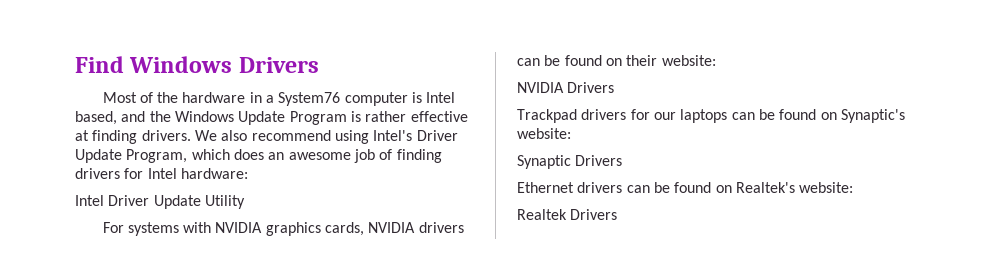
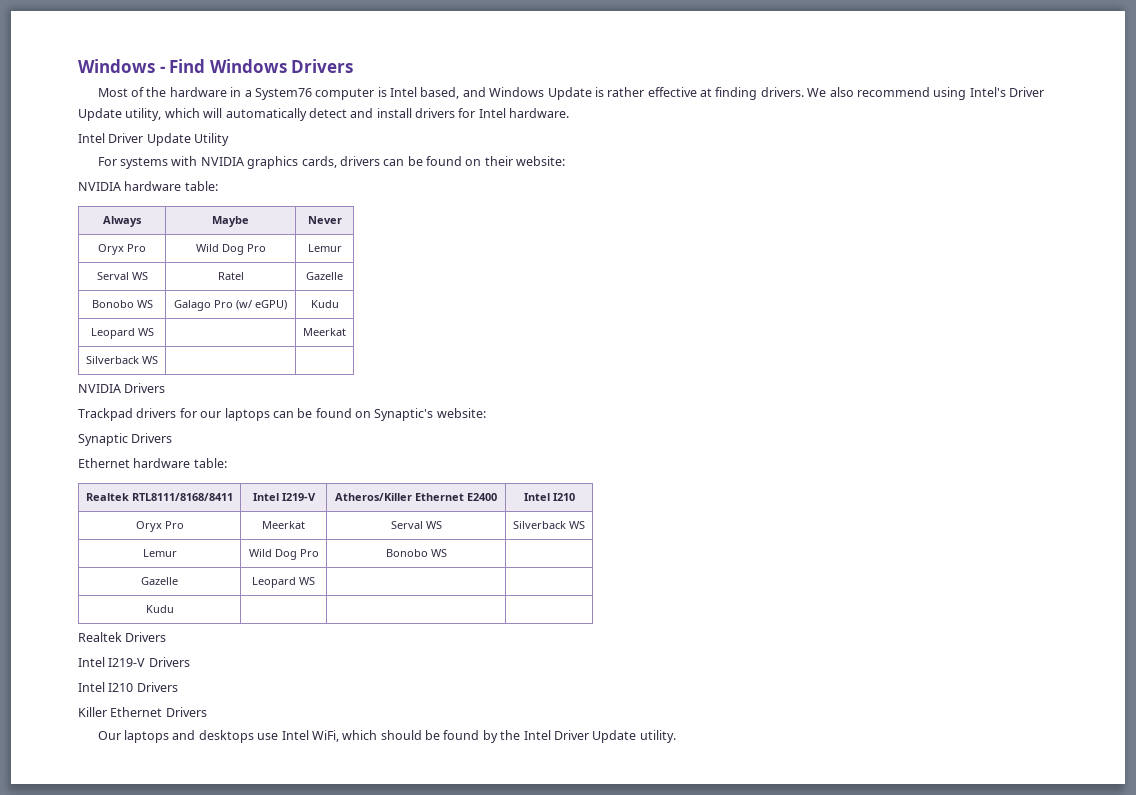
(75, 64) none -> [78,59,165,73] Windows -
[149,111,171,122] the -> (486, 92) none
[289,111,347,125] Program -> (592, 93) none
[126,149,442,163] Program, which does an awesome job of finding -> [125,108,412,121] utility, which will automatically detect and install
[180,168,248,179] hardware: -> [509,108,570,118] hardware.
[368,222,416,233] NVIDIA -> (337, 162) none
(716, 60) none -> [78,181,218,191] [103,216,142,227] [212,216,249,227] [307,216,342,224] [98,244,146,255] [195,244,266,255] [307,244,342,252] [96,272,148,280] [217,272,244,280] [306,272,343,280] [91,300,153,308] [174,300,287,311] [310,300,339,308] [90,328,154,339] [303,328,346,336] [86,356,158,364] // NVIDIA hardware table: // Always | Maybe | Never // Oryx Pro | Wild Dog Pro | Lemur // Serval WS | Ratel | Gazelle // Bonobo WS | Galago Pro (w/ eGPU) | Kudu // Leopard WS | | Meerkat // Silverback WS | |
[577,182,854,193] [517,209,618,220] drivers can be found on Realtek's website: // Realtek Drivers -> [133,458,227,468] [86,493,233,501] [252,493,316,501] [335,493,497,501] [523,493,575,501] [135,521,184,532] [262,521,305,529] [390,521,442,529] [513,521,585,529] [142,549,177,557] [248,549,319,560] [385,549,447,557] [141,577,178,585] [252,577,315,588] [145,605,174,613] [78,632,167,642] [78,657,190,667] [78,682,178,692] [78,707,207,717] [97,730,676,743] hardware table: // Realtek RTL8111/8168/8411 | Intel I219-V | Atheros/Killer Ethernet E2400 | Intel I210 // Oryx Pro | Meerkat | Serval WS | Silverback WS // Lemur | Wild Dog Pro | Bonobo WS | // Gazelle | Leopard WS | | // Kudu | | | // Realtek Drivers // Intel I219-V Drivers // Intel I210 Drivers // Killer Ethernet Drivers // Our laptops and desktops use Intel WiFi, which should be found by the Intel Driver Update utility.

